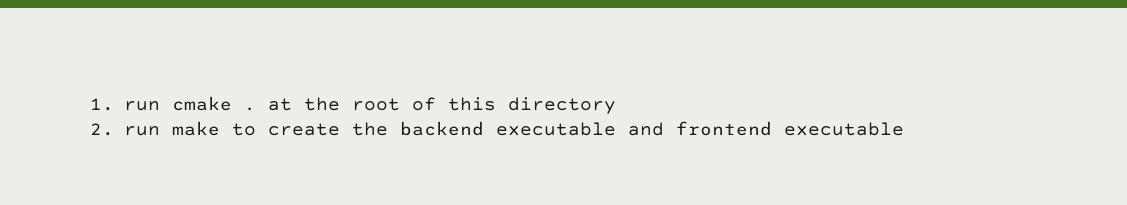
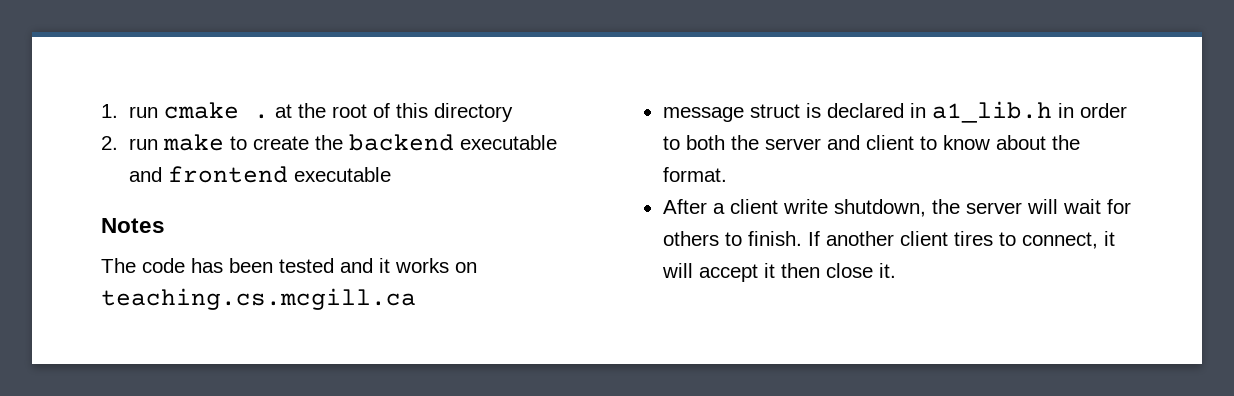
(904, 129) none -> [101,218,165,233] [101,258,477,273] [101,288,416,310] [662,101,1127,123] [662,135,1080,150] [662,167,727,182] [662,199,1131,217] [662,231,1115,249] [661,263,896,282] // Notes // The code has been tested and it works on teaching.cs.mcgill.ca // message struct is declared in a1_lib.h in order to both the server and client to know about the format. // After a client write shutdown, the server will wait for others to finish. If another client tires to connect, it will accept it then close it.

